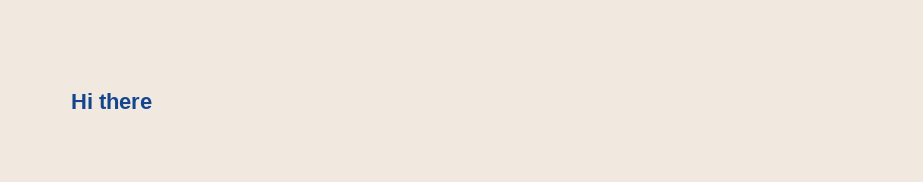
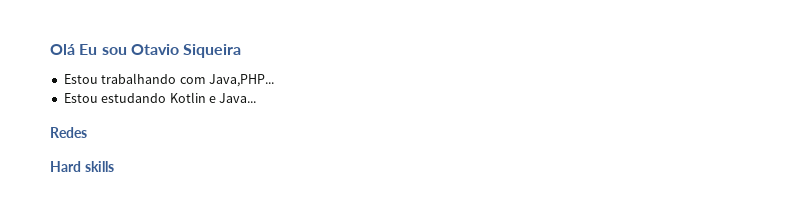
[71,93,152,109] Hi there -> [50,44,242,58] [63,73,274,87] [63,92,257,103] [50,127,87,138] [50,161,114,172] Olá Eu sou Otavio Siqueira // Estou trabalhando com Java,PHP... // Estou estudando Kotlin e Java... // Redes // Hard skills

